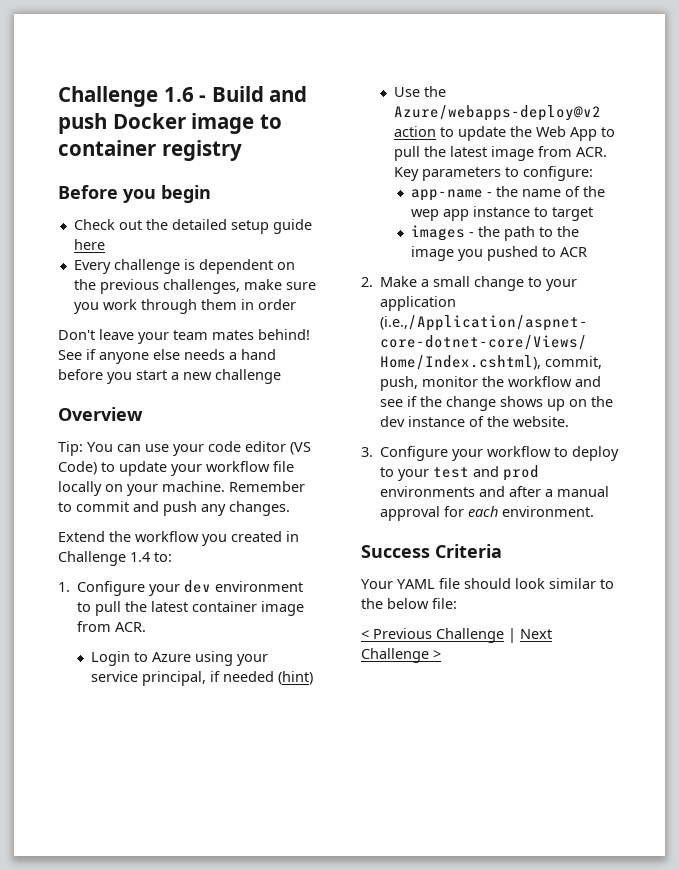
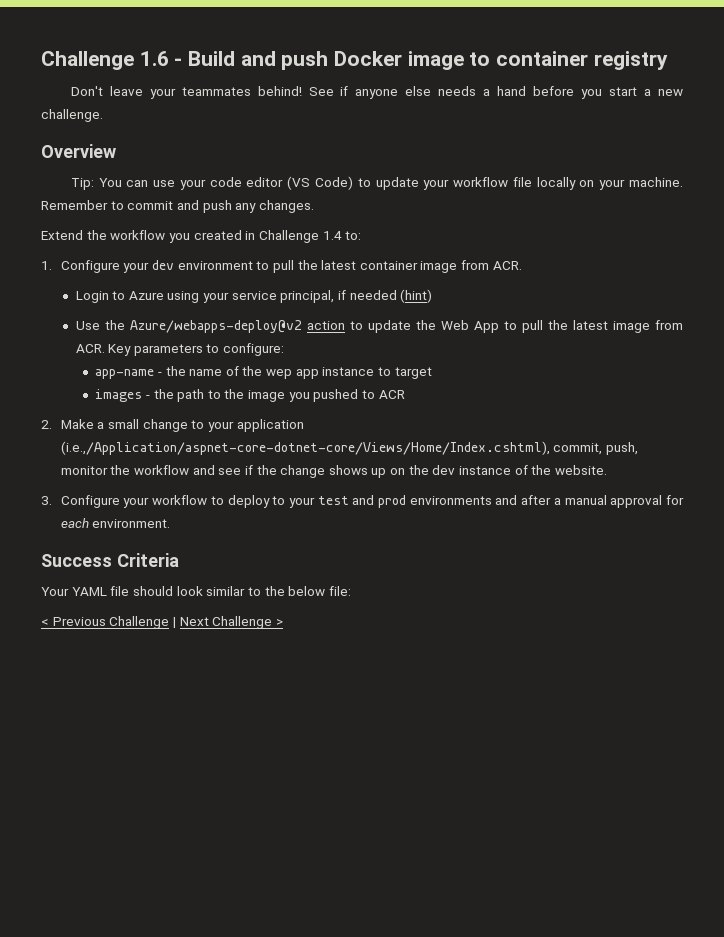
[58,185,211,203] [73,219,312,234] [73,239,105,250] [73,259,295,274] [73,279,316,294] [73,299,296,314] // Before you begin // Check out the detailed setup guide here // Every challenge is dependent on the previous challenges, make sure you work through them in order -> (668, 60) none
[173,330,254,340] team mates -> [181,87,251,96] teammates
[215,369,281,384] challenge -> [41,109,103,122] challenge.

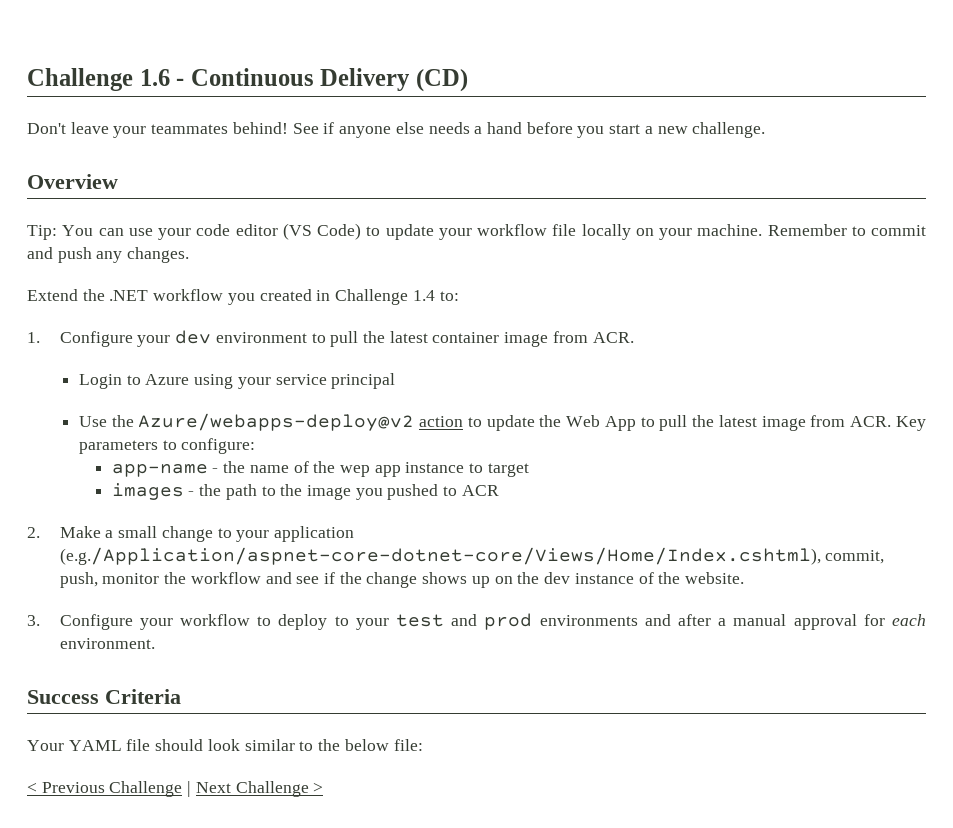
[188,51,668,70] Build and push Docker image to container registry -> [190,68,469,92] Continuous Delivery (CD)
(107, 235) none -> [109,290,149,301] .NET
[280,289,433,303] principal, if needed (hint) -> [331,373,396,389] principal
[60,441,550,455] (i.e.,/Application/aspnet-core-dotnet-core/Views/Home/Index.cshtml), -> [59,547,821,565] (e.g./Application/aspnet-core-dotnet-core/Views/Home/Index.cshtml),

